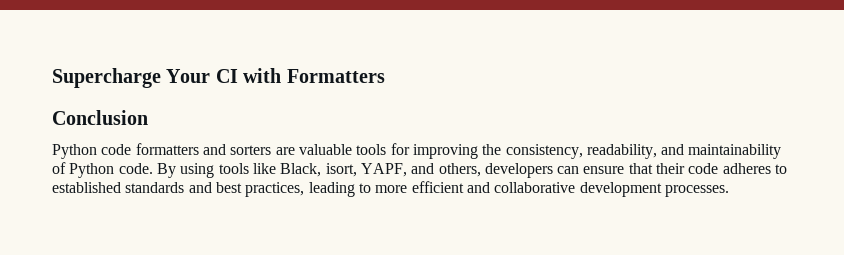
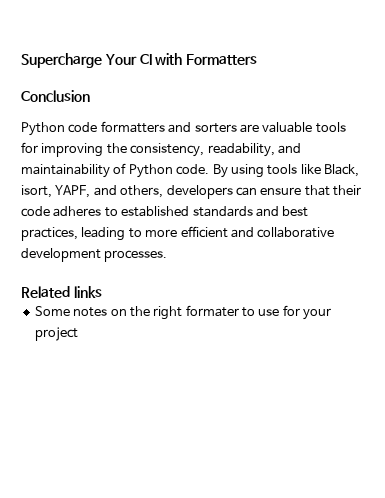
(729, 191) none -> [21,286,102,298] [34,305,332,320] [34,327,78,341] // Related links // Some notes on the right formater to use for your project

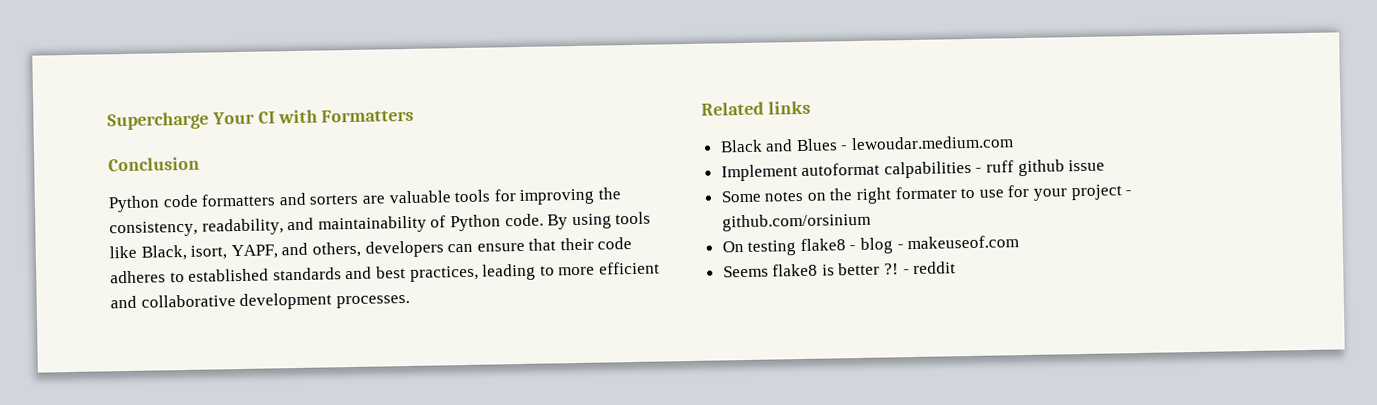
(102, 292) none -> [719,135,1015,153] [720,159,1106,182] // Black and Blues - lewoudar.medium.com // Implement autoformat calpabilities - ruff github issue
(78, 334) none -> [1125,190,1133,196] [721,212,871,232] [721,235,1020,256] [722,261,957,278] - github.com/orsinium // On testing flake8 - blog - makeuseof.com // Seems flake8 is better ?! - reddit

